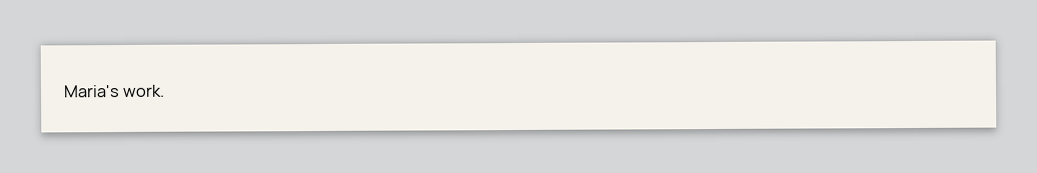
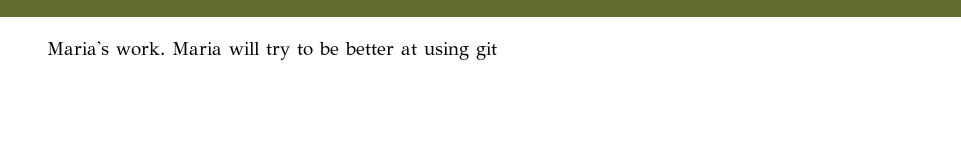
(166, 91) none -> [172,42,497,60] Maria will try to be better at using git

